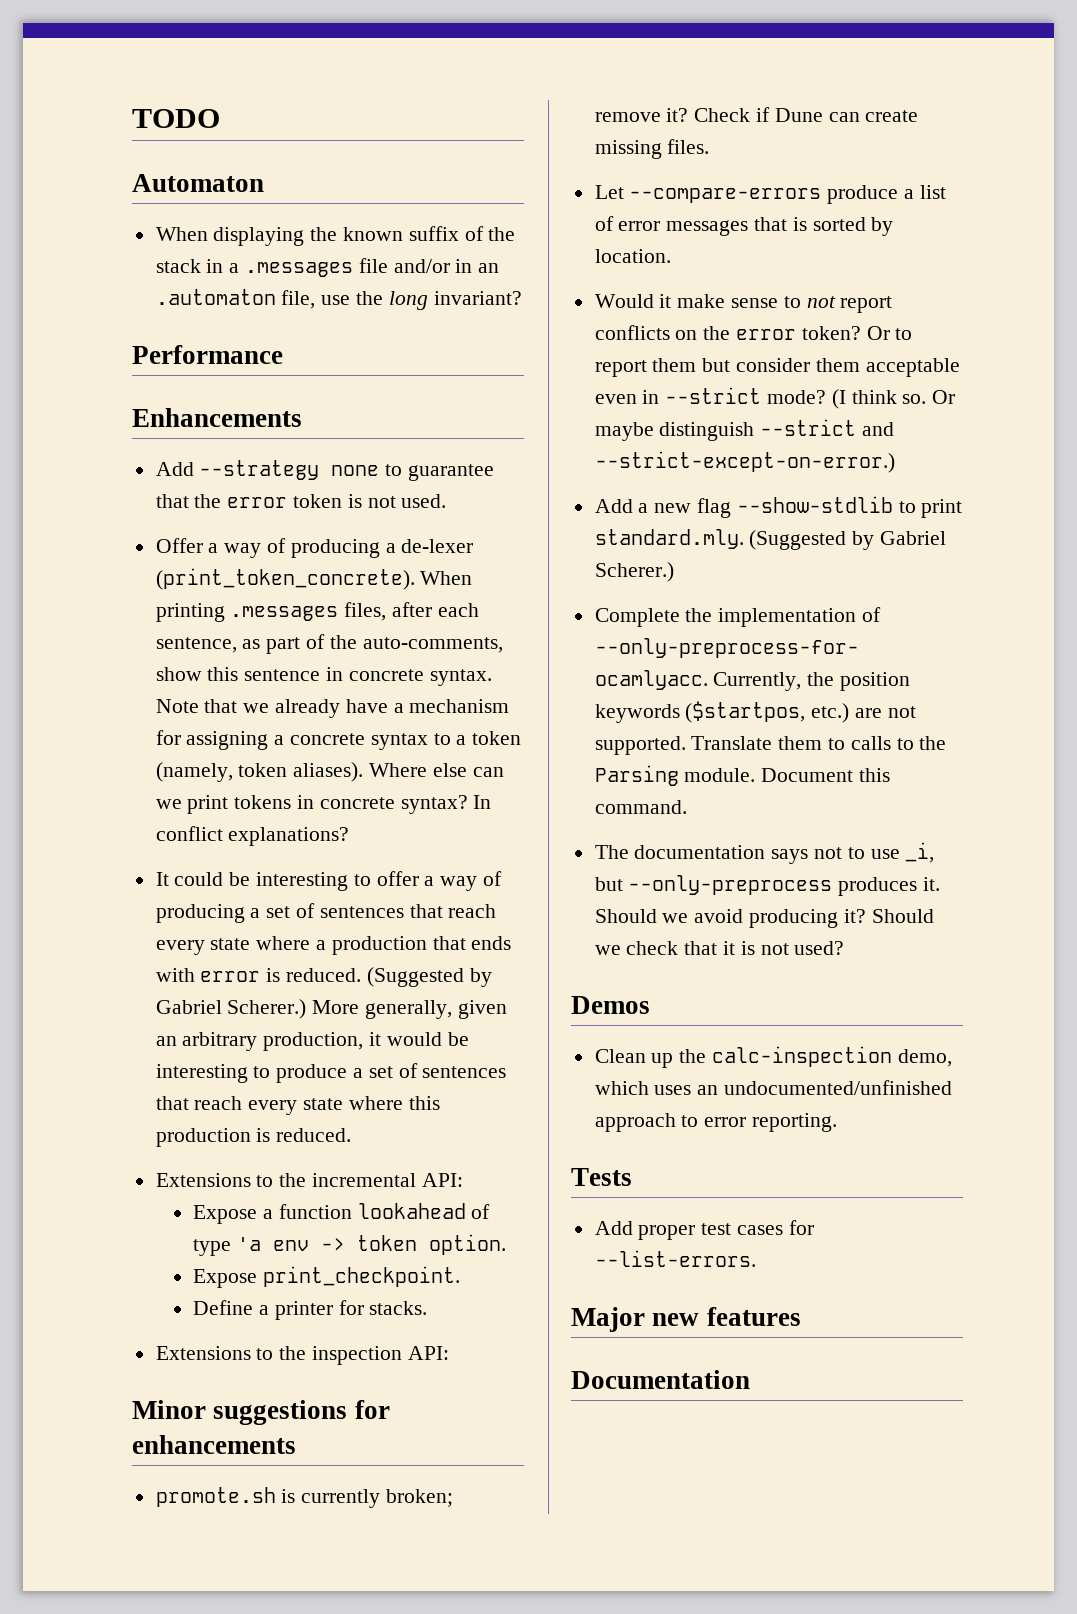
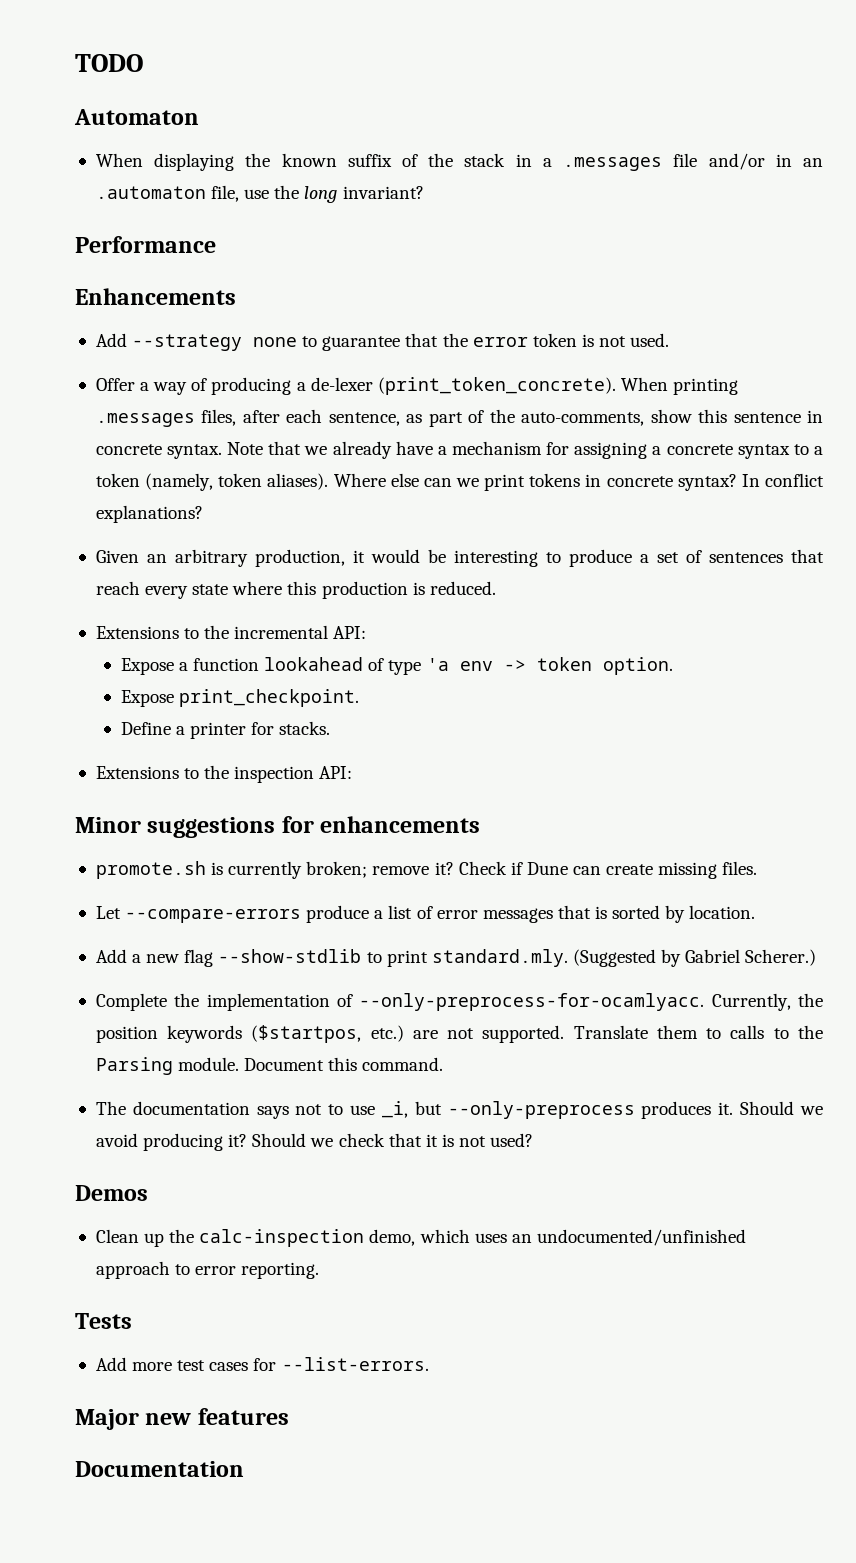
[155,871,503,891] [155,903,497,923] [155,936,512,955] [155,967,492,987] [155,999,507,1019] It could be interesting to offer a way of producing a set of sentences that reach every state where a production that ends with error is reduced. (Suggested by Gabriel Scherer.) More generally, given -> [95,550,139,563] Given
[594,294,893,313] [594,325,913,340] [594,358,960,377] [594,387,956,409] [594,419,895,441] [594,451,895,473] // Would it make sense to not report conflicts on the error token? Or to report them but consider them acceptable even in --strict mode? (I think so. Or maybe distinguish --strict and --strict-except-on-error.) -> (756, 912) none
[638,1225,696,1240] proper -> [132,1362,173,1371] more

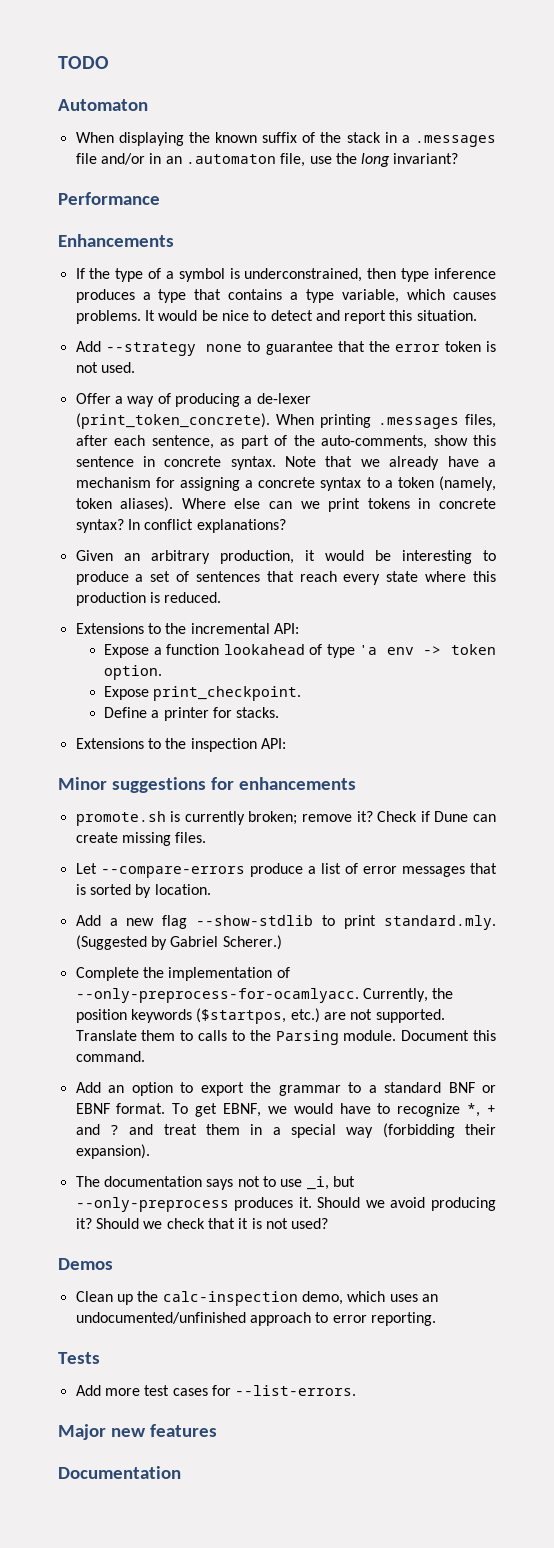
(236, 296) none -> [75,268,496,282] [75,289,497,303] [75,310,477,324] // If the type of a symbol is underconstrained, then type inference produces a type that contains a type variable, which causes problems. It would be nice to detect and report this situation.
(444, 1064) none -> [75,1082,497,1096] [75,1103,497,1117] [75,1123,496,1138] [75,1144,150,1159] // Add an option to export the grammar to a standard BNF or EBNF format. To get EBNF, we would have to recognize *, + and ? and treat them in a special way (forbidding their expansion).

